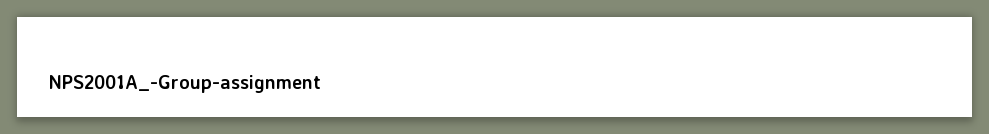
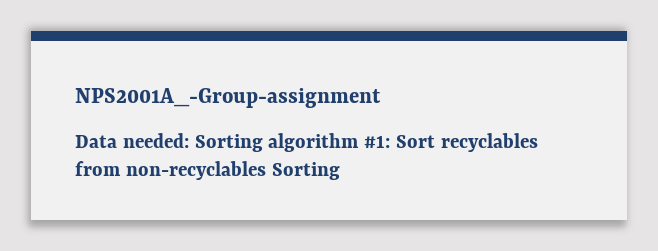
(321, 84) none -> [75,133,538,152] [75,161,340,180] // Data needed: Sorting algorithm #1: Sort recyclables from non-recyclables Sorting

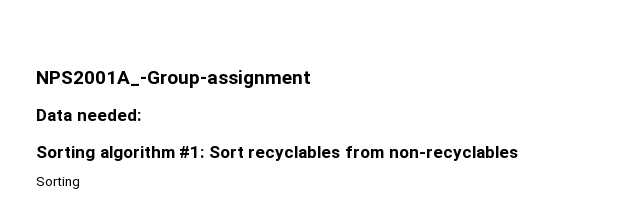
(189, 140) none -> (141, 115) //
(266, 170) none -> (518, 153) //

